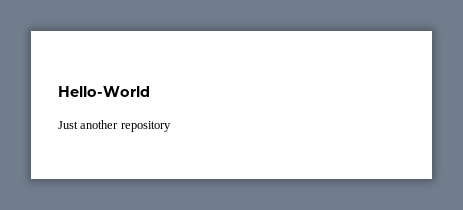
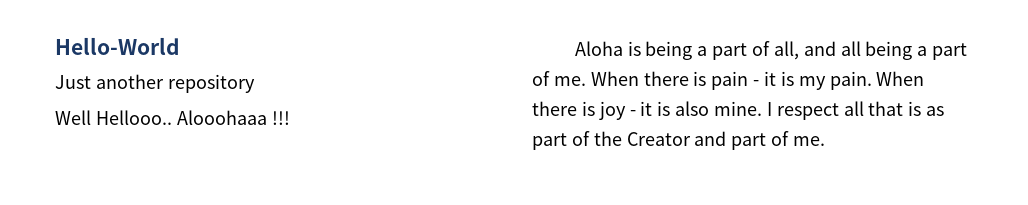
(171, 126) none -> [55,110,290,125] [574,41,968,60] [532,71,925,90] [532,101,945,120] [532,131,826,150] // Well Hellooo.. Alooohaaa !!! // Aloha is being a part of all, and all being a part of me. When there is pain - it is my pain. When there is joy - it is also mine. I respect all that is as part of the Creator and part of me.

